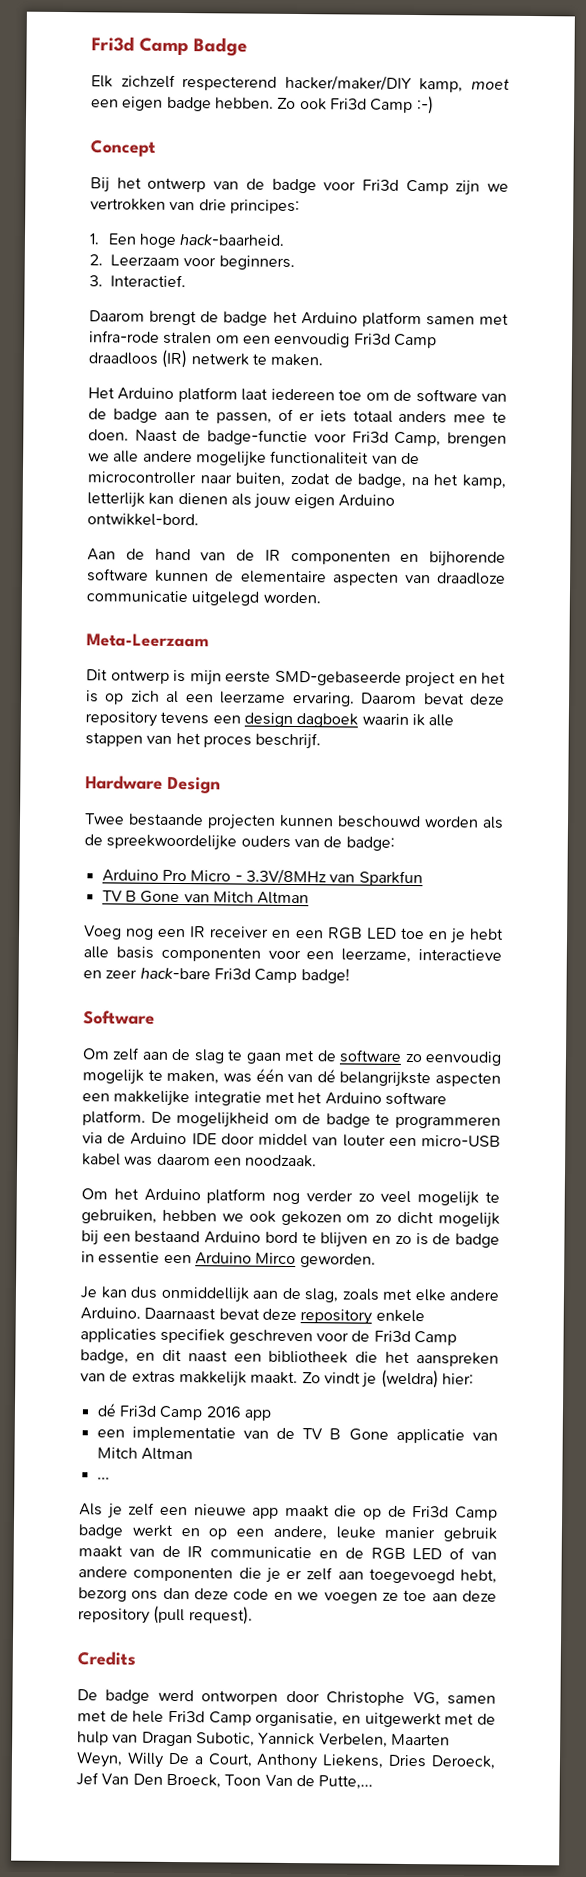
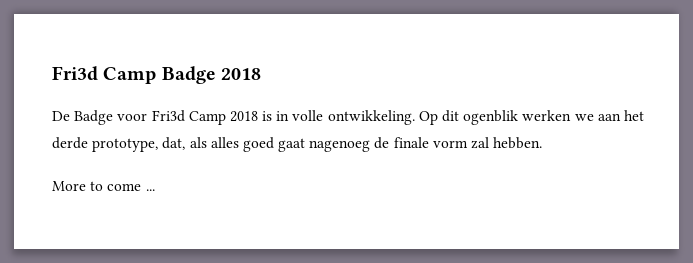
[91,74,511,93] [91,96,434,115] [90,139,156,157] [90,177,509,196] [90,198,300,215] [89,233,286,248] [89,254,295,270] [89,274,186,288] [89,310,509,328] [89,330,437,349] [88,349,324,369] [88,386,508,403] [88,408,507,424] [88,429,508,447] [88,450,420,467] [87,471,506,489] [87,492,395,509] [87,513,199,527] [87,548,506,567] [87,568,507,586] [86,590,321,606] [86,633,209,648] [86,669,506,688] [86,690,506,707] [85,711,455,728] [85,732,322,750] [85,775,221,794] [84,813,504,830] [84,834,395,851] [101,868,423,887] [101,890,310,905] [83,925,504,944] [83,946,502,964] [83,967,350,984] [83,1010,155,1025] [82,1047,502,1066] [82,1068,501,1088] [82,1090,447,1107] [82,1110,501,1129] [82,1132,502,1147] [82,1153,318,1168] [81,1188,500,1207] [81,1209,500,1228] [81,1230,501,1248] [81,1251,376,1268] [80,1286,500,1303] [80,1307,425,1325] [80,1327,457,1346] [80,1349,499,1367] [80,1369,474,1389] [96,1403,271,1421] [96,1426,499,1444] [96,1447,193,1461] [96,1477,110,1480] [79,1502,498,1521] [78,1524,497,1542] [78,1545,498,1560] [78,1566,497,1584] [78,1587,498,1604] [78,1605,253,1625] [77,1651,136,1666] [77,1689,496,1707] [77,1710,497,1728] [77,1731,450,1748] [76,1751,496,1770] [76,1772,374,1790] // Elk zichzelf respecterend hacker/maker/DIY kamp, moet een eigen badge hebben. Zo ook Fri3d Camp :-) // Concept // Bij het ontwerp van de badge voor Fri3d Camp zijn we vertrokken van drie principes: // 1. Een hoge hack-baarheid. // 2. Leerzaam voor beginners. // 3. Interactief. // Daarom brengt de badge het Arduino platform samen met infra-rode stralen om een eenvoudig Fri3d Camp draadloos (IR) netwerk te maken. // Het Arduino platform laat iedereen toe om de software van de badge aan te passen, of er iets totaal anders mee te doen. Naast de badge-functie voor Fri3d Camp, brengen we alle andere mogelijke functionaliteit van de microcontroller naar buiten, zodat de badge, na het kamp, letterlijk kan dienen als jouw eigen Arduino ontwikkel-bord. // Aan de hand van de IR componenten en bijhorende software kunnen de elementaire aspecten van draadloze communicatie uitgelegd worden. // Meta-Leerzaam // Dit ontwerp is mijn eerste SMD-gebaseerde project en het is op zich al een leerzame ervaring. Daarom bevat deze repository tevens een design dagboek waarin ik alle stappen van het proces beschrijf. // Hardware Design // Twee bestaande projecten kunnen beschouwd worden als de spreekwoordelijke ouders van de badge: // Arduino Pro Micro - 3.3V/8MHz van Sparkfun // TV B Gone van Mitch Altman // Voeg nog een IR receiver en een RGB LED toe en je hebt alle basis componenten voor een leerzame, interactieve en zeer hack-bare Fri3d Camp badge! // Software // Om zelf aan de slag te gaan met de software zo eenvoudig mogelijk te maken, was één van dé belangrijkste aspecten een makkelijke integratie met het Arduino software platform. De mogelijkheid om de badge te programmeren via de Arduino IDE door middel van louter een micro-USB kabel was daarom een noodzaak. // Om het Arduino platform nog verder zo veel mogelijk te gebruiken, hebben we ook gekozen om zo dicht mogelijk bij een bestaand Arduino bord te blijven en zo is de badge in essentie een Arduino Mirco geworden. // Je kan dus onmiddellijk aan de slag, zoals met elke andere Arduino. Daarnaast bevat deze repository enkele applicaties specifiek geschreven voor de Fri3d Camp badge, en dit naast een bibliotheek die het aanspreken van de extras makkelijk maakt. Zo vindt je (weldra) hier: // dé Fri3d Camp 2016 app // een implementatie van de TV B Gone applicatie van Mitch Altman // ... // Als je zelf een nieuwe app maakt die op de Fri3d Camp badge werkt en op een andere, leuke manier gebruik maakt van de IR communicatie en de RGB LED of van andere componenten die je er zelf aan toegevoegd hebt, bezorg ons dan deze code en we voegen ze toe aan deze repository (pull request). // Credits // De badge werd ontworpen door Christophe VG, samen met de hele Fri3d Camp organisatie, en uitgewerkt met de hulp van Dragan Subotic, Yannick Verbelen, Maarten Weyn, Willy De a Court, Anthony Liekens, Dries Deroeck, Jef Van Den Broeck, Toon Van de Putte,... -> [220,68,261,80] [52,110,644,125] [52,137,543,152] [52,181,155,191] 2018 // De Badge voor Fri3d Camp 2018 is in volle ontwikkeling. Op dit ogenblik werken we aan het derde prototype, dat, als alles goed gaat nagenoeg de finale vorm zal hebben. // More to come ...

